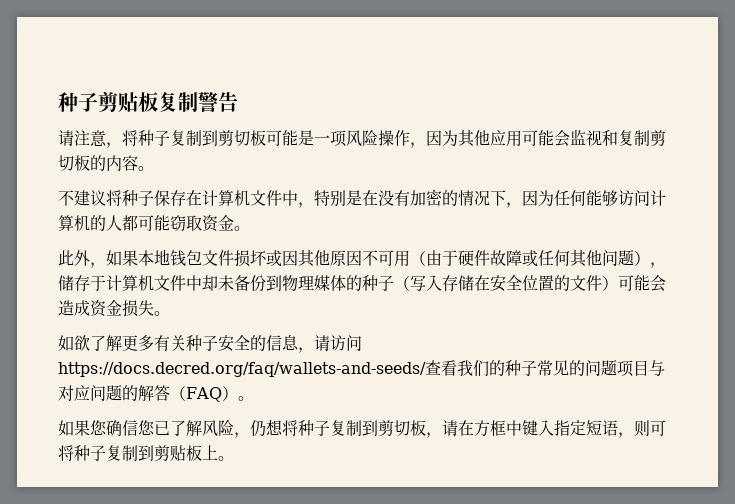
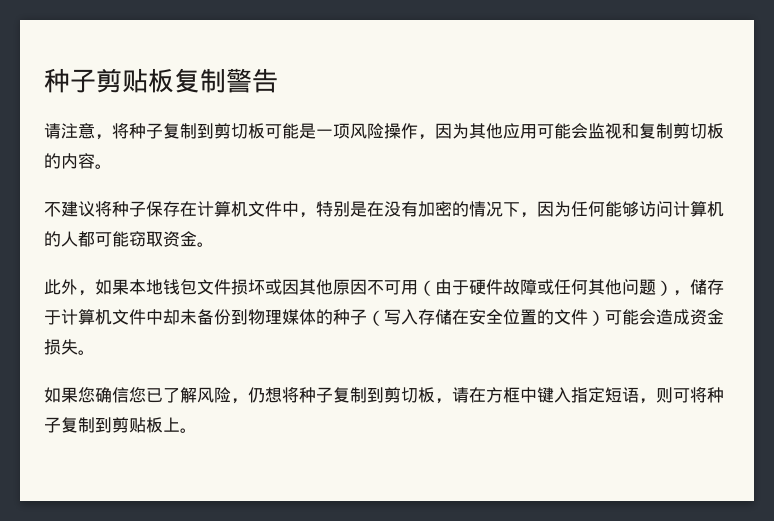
[58,335,362,353] [58,360,665,377] [58,385,254,402] // 如欲了解更多有关种子安全的信息，请访问https://docs.decred.org/faq/wallets-and-seeds/查看我们的种子常见的问题项目与对应问题的解答（FAQ）。 -> (95, 352) none

